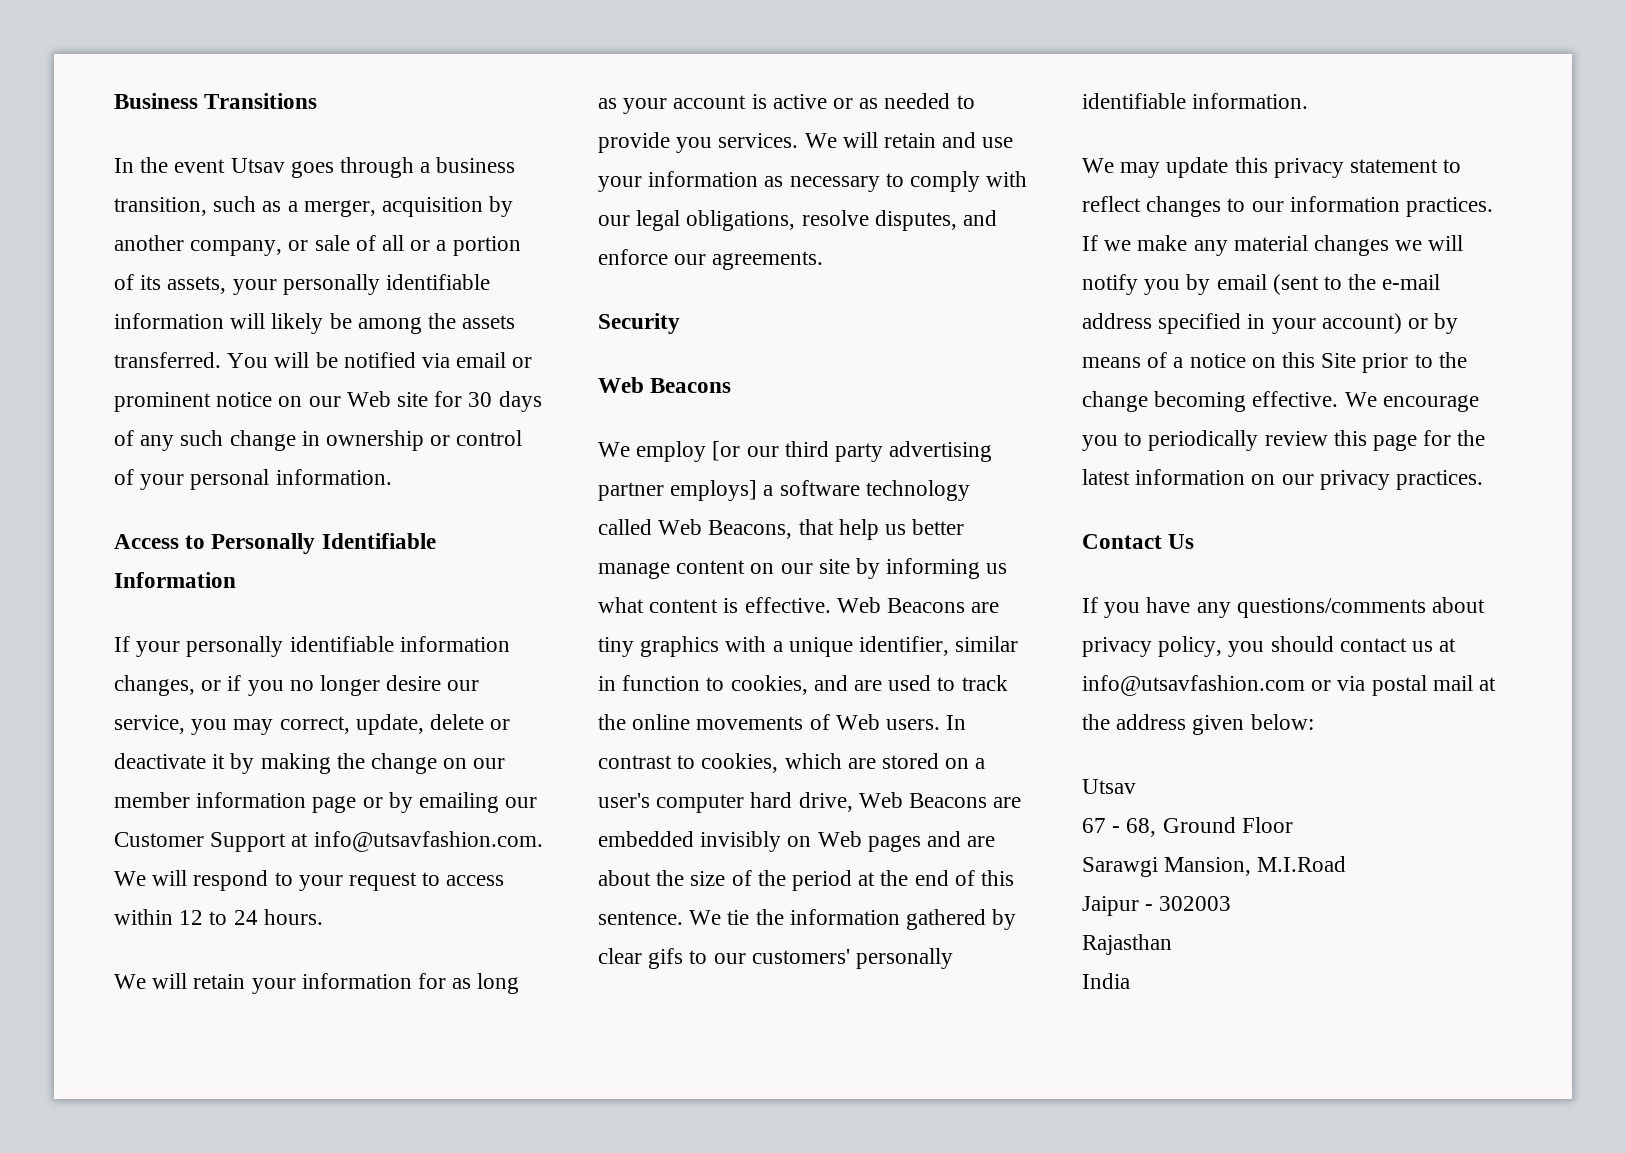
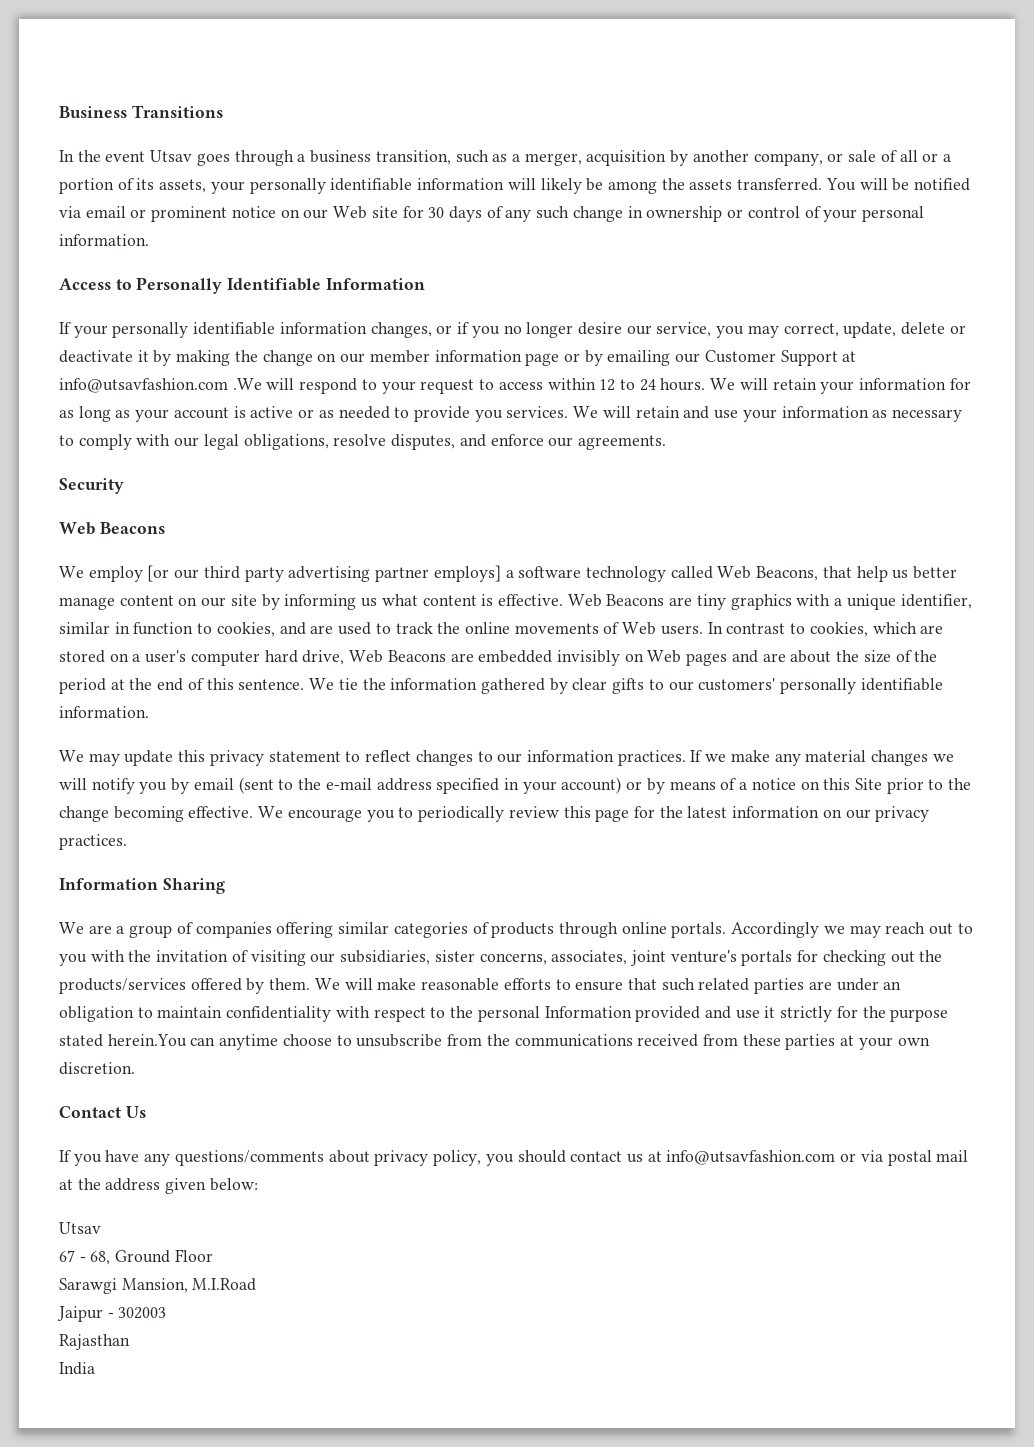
[313,831,543,852] [114,871,146,886] info@utsavfashion.com. We -> [59,378,262,393] info@utsavfashion.com .We
(323, 917) // -> (706, 384) none
[648,948,684,969] gifs -> [612,678,645,694] gifts
(1484, 480) none -> [59,878,225,894] [59,922,973,938] [59,950,943,966] [59,978,902,994] [59,1006,949,1022] [59,1034,930,1050] [59,1062,135,1075] // Information Sharing // We are a group of companies offering similar categories of products through online portals. Accordingly we may reach out to you with the invitation of visiting our subsidiaries, sister concerns, associates, joint venture's portals for checking out the products/services offered by them. We will make reasonable efforts to ensure that such related parties are under an obligation to maintain confidentiality with respect to the personal Information provided and use it strictly for the purpose stated herein.You can anytime choose to unsubscribe from the communications received from these parties at your own discretion.

